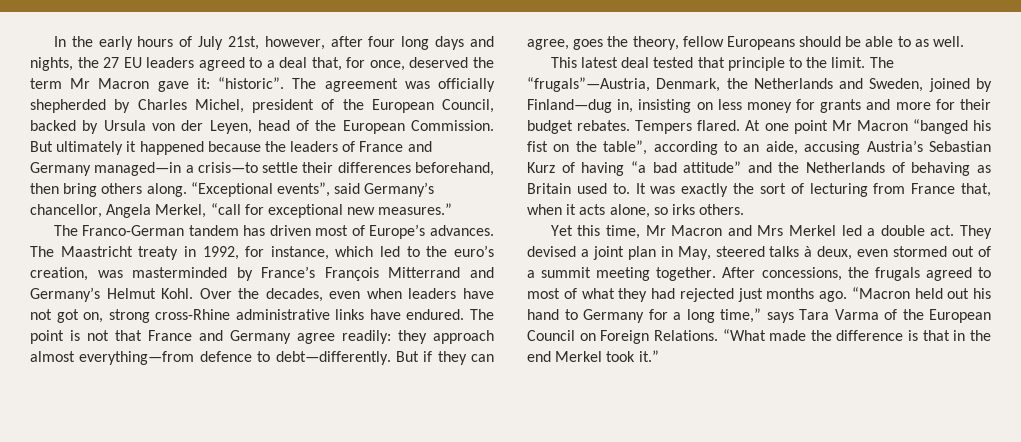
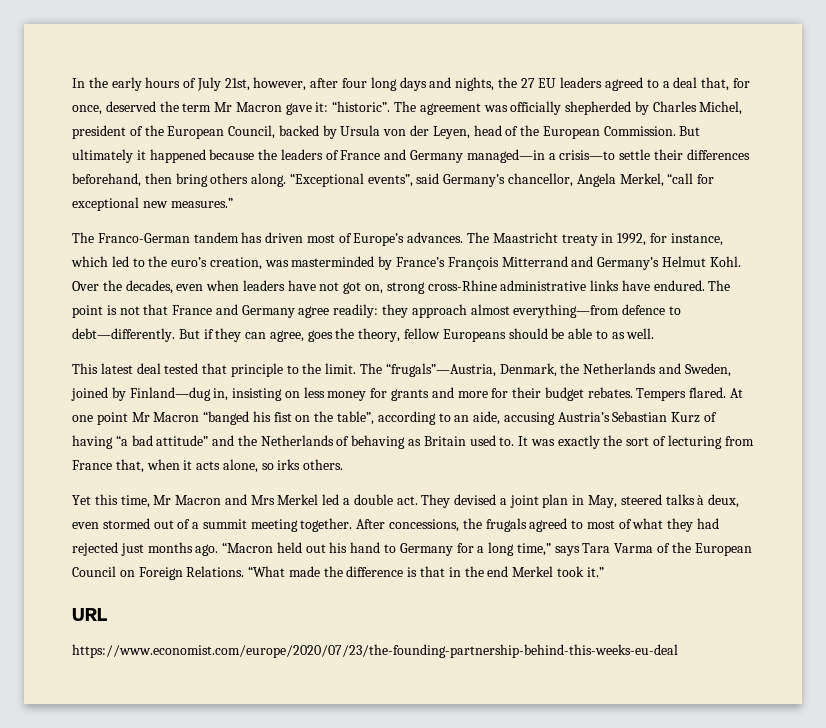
(659, 356) none -> [72,608,107,621] [72,644,678,658] // URL // https://www.economist.com/europe/2020/07/23/the-founding-partnership-behind-this-weeks-eu-deal

